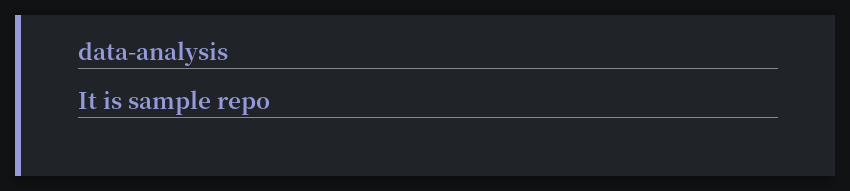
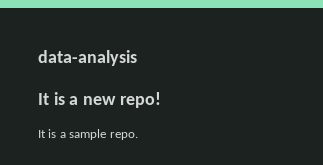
[128,90,271,115] sample repo -> [69,92,161,108] [38,129,138,140] a new repo! // It is a sample repo.

